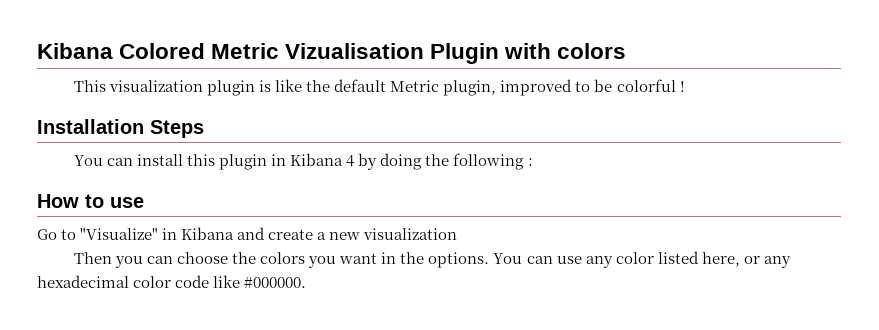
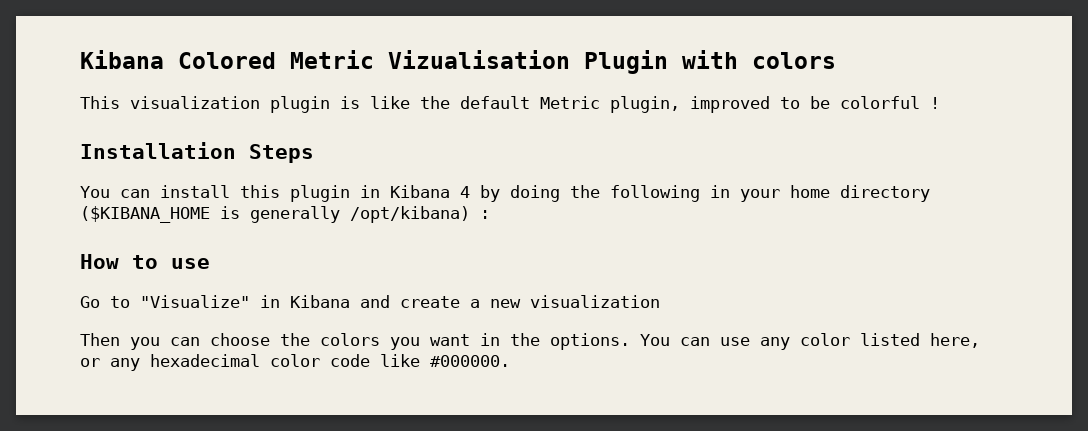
(525, 161) none -> [710,185,930,202] [80,206,470,223] in your home directory ($KIBANA_HOME is generally /opt/kibana)

